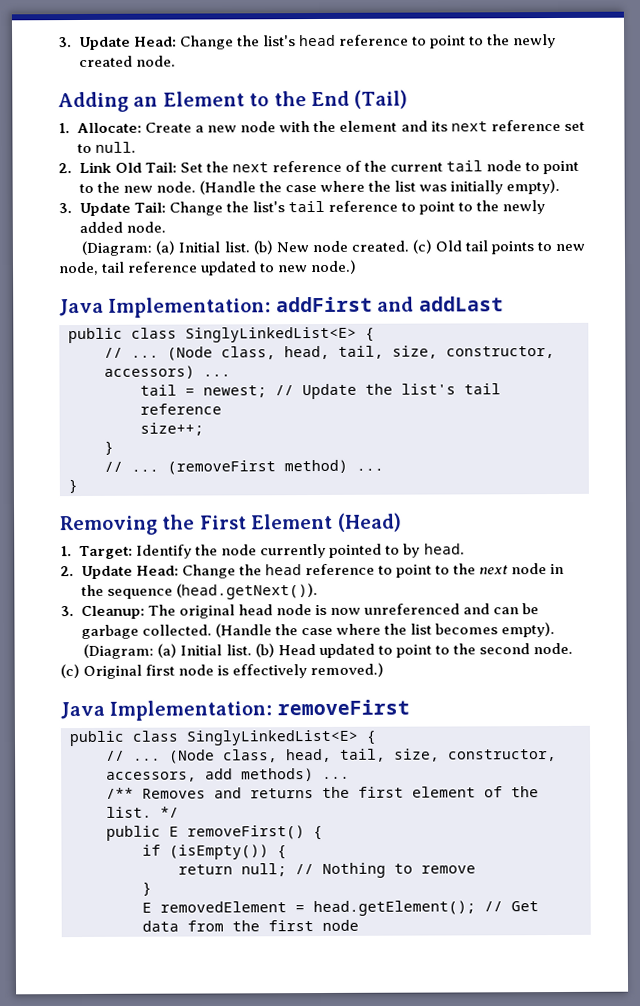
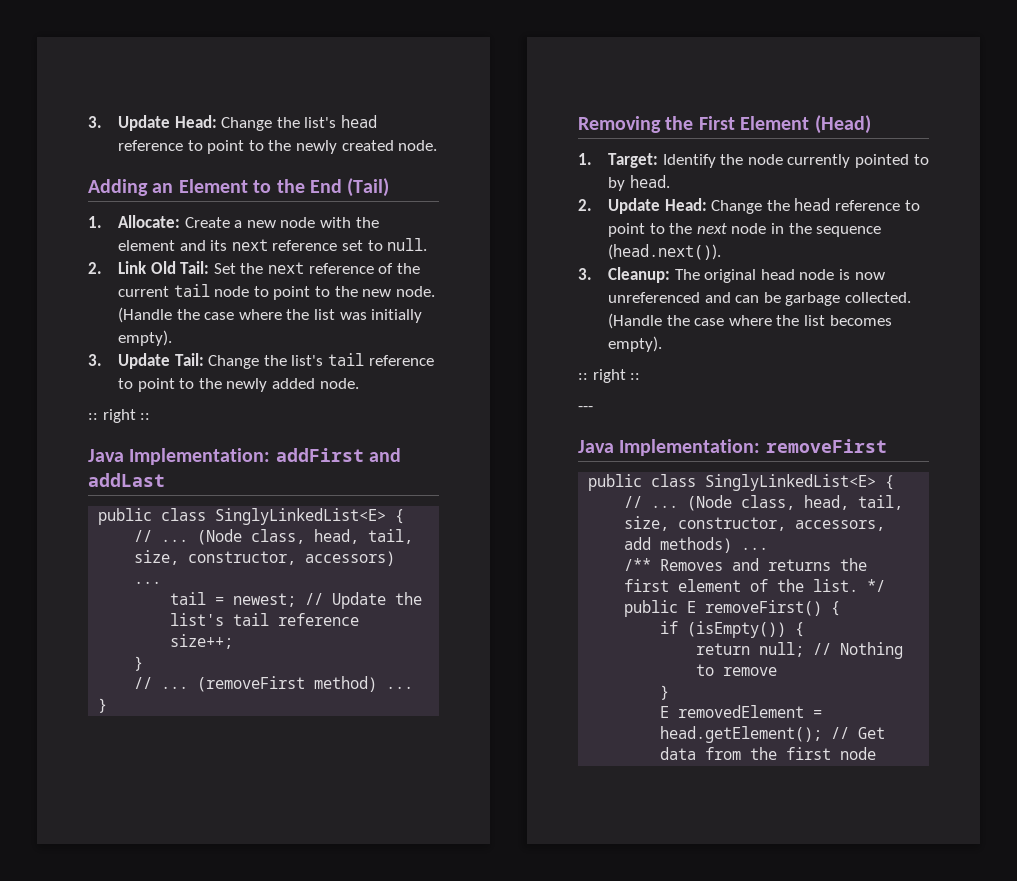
[81,239,586,256] [58,259,358,276] (Diagram: (a) Initial list. (b) New node created. (c) Old tail points to new node, tail reference updated to new node.) -> [88,409,151,423] :: right ::
[175,583,318,600] (head.getNext()). -> [607,244,721,260] (head.next()).
[83,642,573,659] [60,662,385,679] (Diagram: (a) Initial list. (b) Head updated to point to the second node. (c) Original first node is effectively removed.) -> [578,369,641,383] [578,406,593,411] :: right :: // ---

